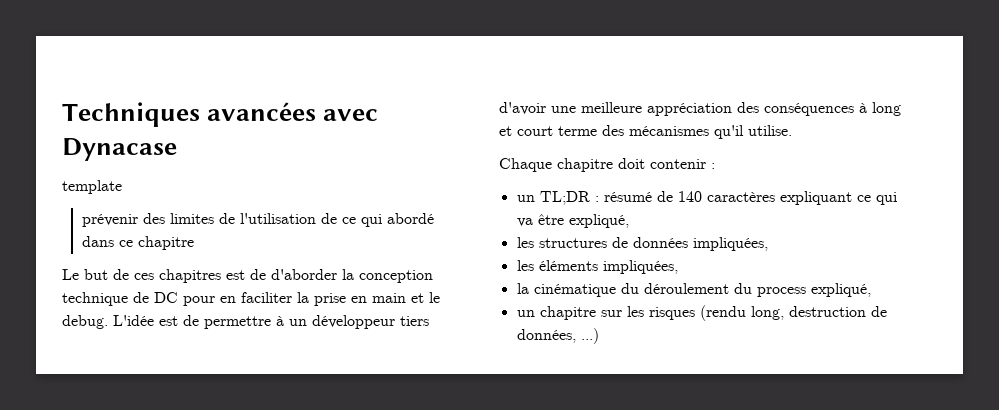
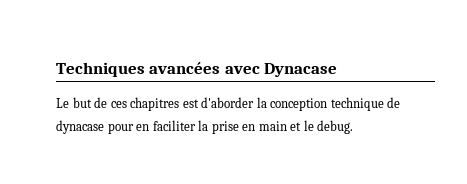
[62,180,122,194] [81,213,434,227] [81,236,194,250] // template // prévenir des limites de l'utilisation de ce qui abordé dans ce chapitre -> (338, 70) none
[250,269,266,280] de -> (199, 103) none
[154,292,178,303] DC -> [56,120,104,134] dynacase
[113,315,429,329] [499,102,901,116] [499,125,792,139] [499,158,715,172] [516,191,897,205] [516,214,629,228] [516,237,768,251] [516,260,678,274] [516,283,871,297] [516,305,887,321] [516,328,599,344] L'idée est de permettre à un développeur tiers d'avoir une meilleure appréciation des conséquences à long et court terme des mécanismes qu'il utilise. // Chaque chapitre doit contenir : // un TL;DR : résumé de 140 caractères expliquant ce qui va être expliqué, // les structures de données impliquées, // les éléments impliquées, // la cinématique du déroulement du process expliqué, // un chapitre sur les risques (rendu long, destruction de données, ...) -> (354, 127) none

